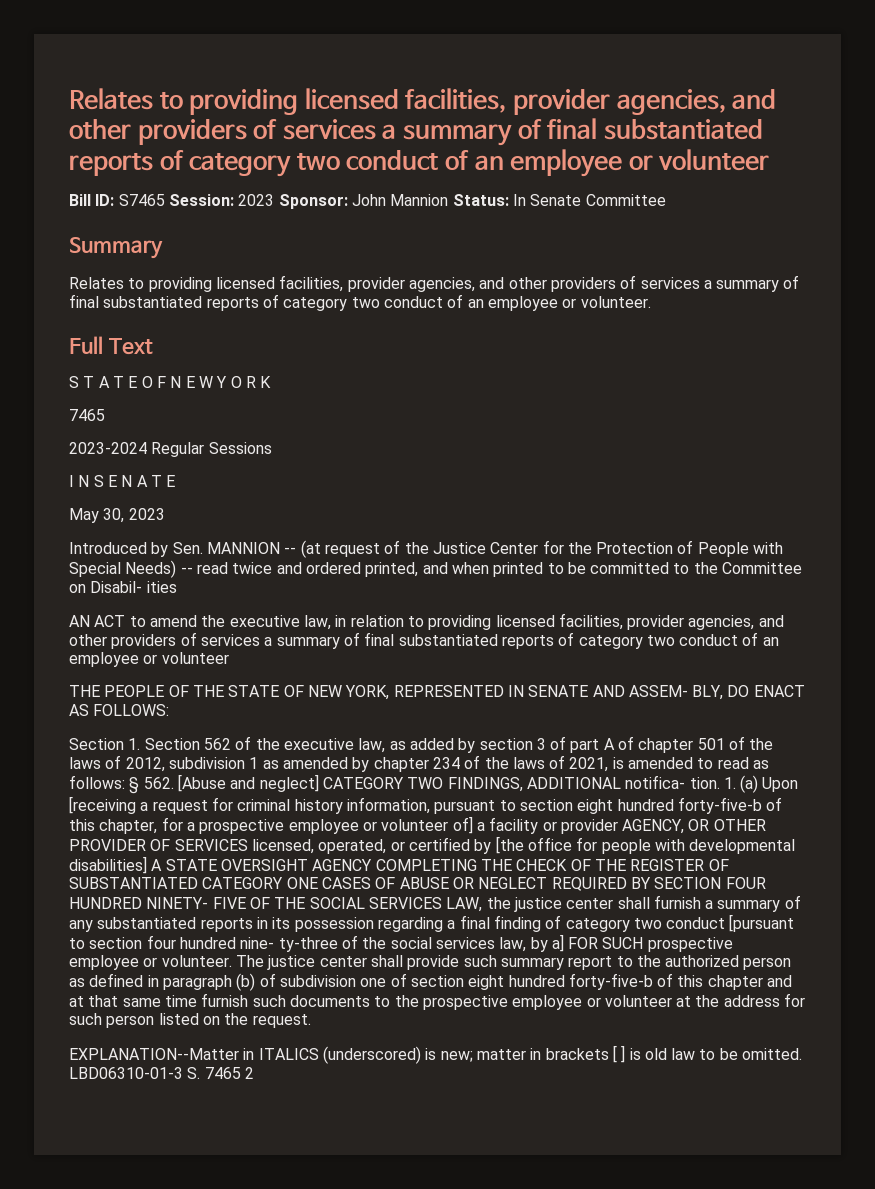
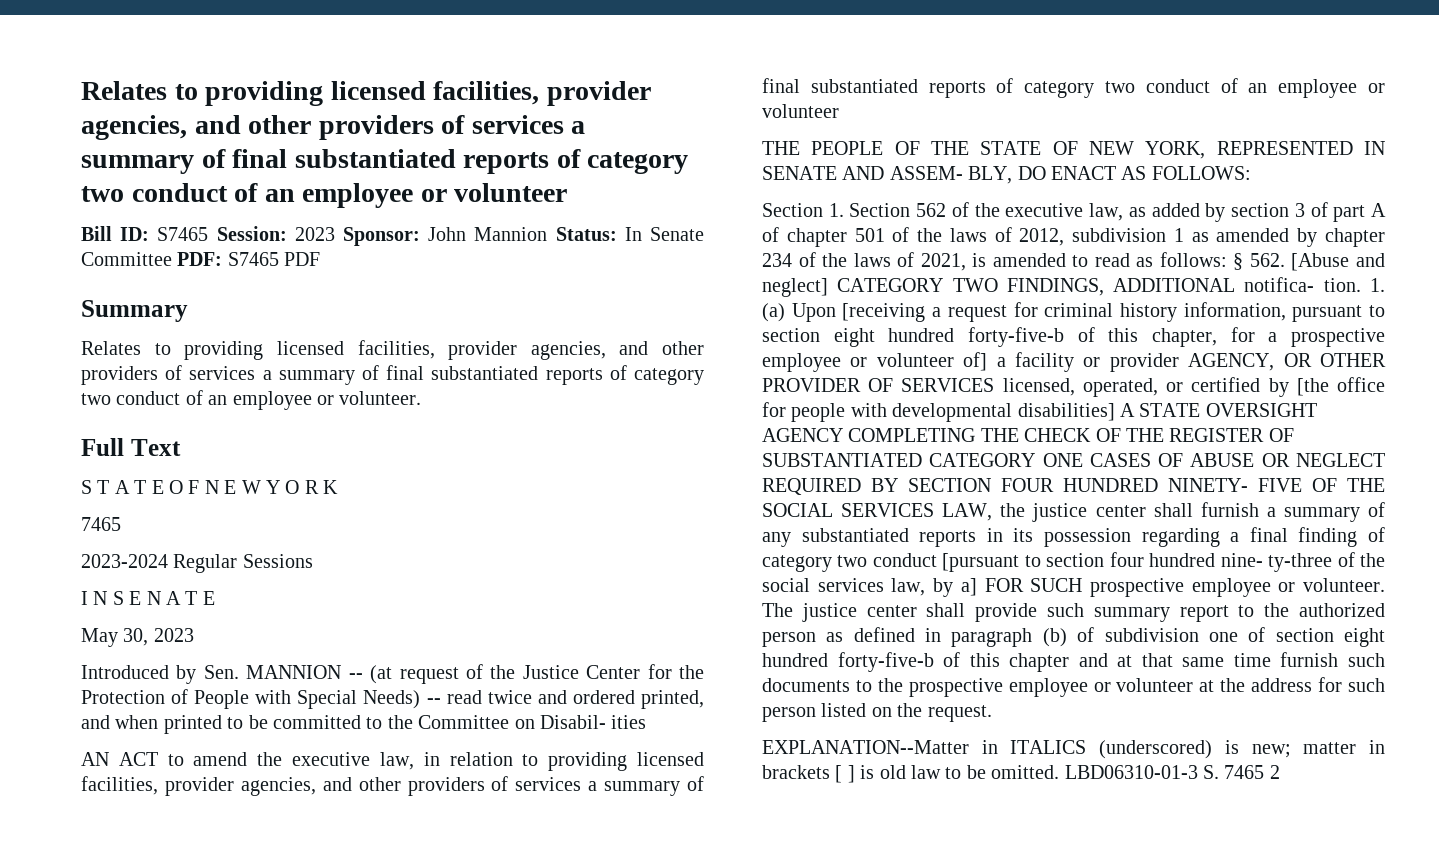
(666, 200) none -> [177,252,321,266] PDF: S7465 PDF

